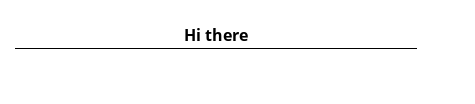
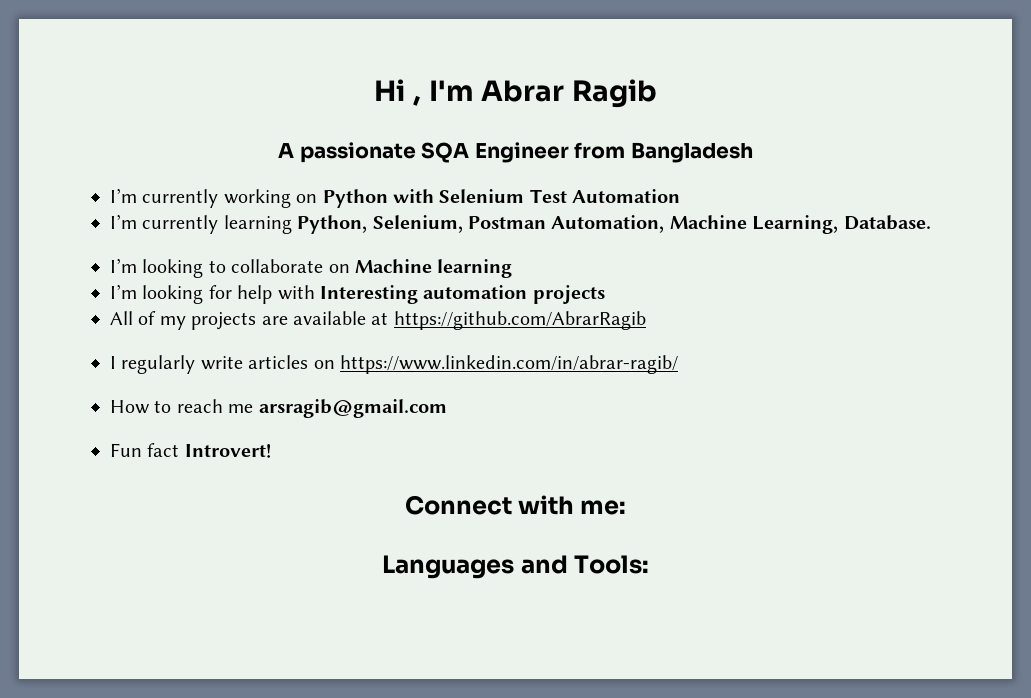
[205,28,249,41] there -> [412,79,657,108] [278,142,753,163] [110,188,681,208] [110,214,931,234] [110,258,513,278] [110,284,605,304] [110,311,646,330] [110,355,678,374] [110,399,447,418] [110,443,271,458] [404,495,627,515] [382,555,649,579] , I'm Abrar Ragib // A passionate SQA Engineer from Bangladesh // I’m currently working on Python with Selenium Test Automation // I’m currently learning Python, Selenium, Postman Automation, Machine Learning, Database. // I’m looking to collaborate on Machine learning // I’m looking for help with Interesting automation projects // All of my projects are available at https://github.com/AbrarRagib // I regularly write articles on https://www.linkedin.com/in/abrar-ragib/ // How to reach me arsragib@gmail.com // Fun fact Introvert! // Connect with me: // Languages and Tools:

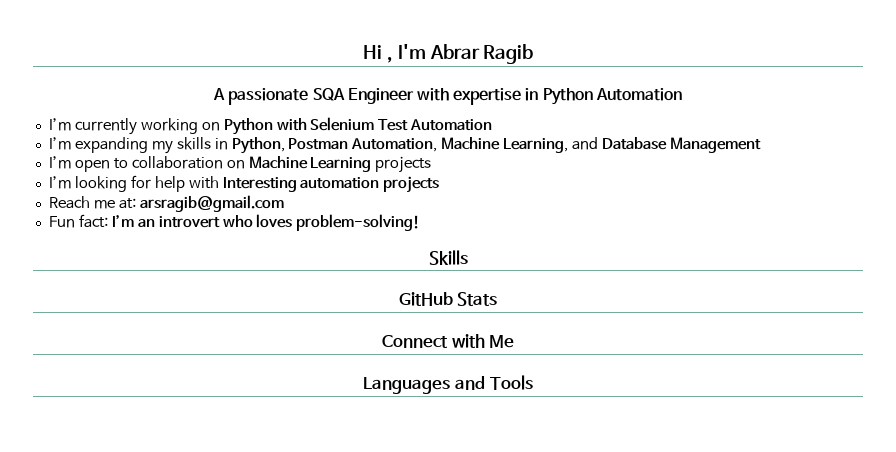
[574,142,753,163] from Bangladesh -> [417,88,682,105] with expertise in Python Automation
[142,215,931,234] [110,258,513,278] currently learning Python, Selenium, Postman Automation, Machine Learning, Database. // I’m looking to collaborate on Machine learning -> [74,137,761,154] [48,156,432,173] expanding my skills in Python, Postman Automation, Machine Learning, and Database Management // I’m open to collaboration on Machine Learning projects
[110,311,646,330] [110,355,678,374] [110,399,447,418] [110,443,271,458] All of my projects are available at https://github.com/AbrarRagib // I regularly write articles on https://www.linkedin.com/in/abrar-ragib/ // How to reach me arsragib@gmail.com // Fun fact Introvert! -> [48,195,284,212] [48,214,421,231] [428,250,468,265] [398,292,498,306] Reach me at: arsragib@gmail.com // Fun fact: I’m an introvert who loves problem-solving! // Skills // GitHub Stats
[580,500,627,515] me: -> [489,335,515,348] Me
[573,555,649,574] Tools: -> [489,375,533,390] Tools

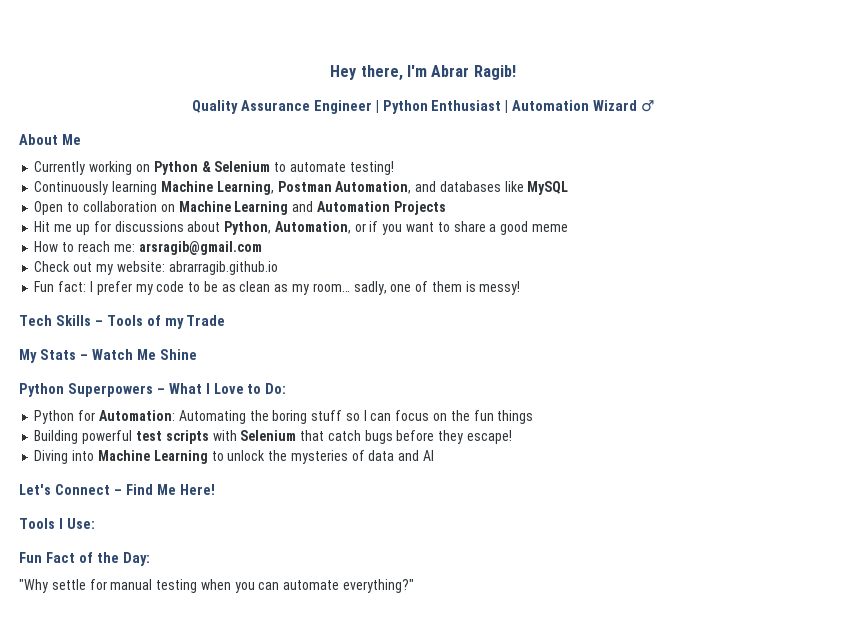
[362,44,534,64] [213,88,682,105] [48,117,493,135] [48,137,761,154] [48,156,110,172] Hi , I'm Abrar Ragib // A passionate SQA Engineer with expertise in Python Automation // I’m currently working on Python with Selenium Test Automation // I’m expanding my skills in Python, Postman Automation, Machine Learning, and Database Management // I’m open -> [330,65,516,81] [191,100,655,114] [19,134,81,145] [34,161,394,175] [34,181,569,195] [34,201,64,215] Hey there, I'm Abrar Ragib! // Quality Assurance Engineer | Python Enthusiast | Automation Wizard ♂ // About Me // Currently working on Python & Selenium to automate testing! // Continuously learning Machine Learning, Postman Automation, and databases like MySQL // Open
[375,156,432,173] [48,175,440,193] [48,195,284,212] [48,214,421,231] [428,250,468,265] [398,292,498,306] [381,334,515,348] [363,375,533,394] projects // I’m looking for help with Interesting automation projects // Reach me at: arsragib@gmail.com // Fun fact: I’m an introvert who loves problem-solving! // Skills // GitHub Stats // Connect with Me // Languages and Tools -> [292,201,446,215] [34,221,568,235] [34,241,262,255] [34,261,278,275] [34,281,521,295] [19,315,226,329] [19,349,197,363] [19,383,287,397] [34,410,534,424] [34,430,512,444] [34,450,434,464] [19,484,215,495] [19,518,95,529] [19,552,150,566] [19,579,415,593] and Automation Projects // Hit me up for discussions about Python, Automation, or if you want to share a good meme // How to reach me: arsragib@gmail.com // Check out my website: abrarragib.github.io // Fun fact: I prefer my code to be as clean as my room… sadly, one of them is messy! // Tech Skills – Tools of my Trade // My Stats – Watch Me Shine // Python Superpowers – What I Love to Do: // Python for Automation: Automating the boring stuff so I can focus on the fun things // Building powerful test scripts with Selenium that catch bugs before they escape! // Diving into Machine Learning to unlock the mysteries of data and AI // Let's Connect – Find Me Here! // Tools I Use: // Fun Fact of the Day: // "Why settle for manual testing when you can automate everything?"

